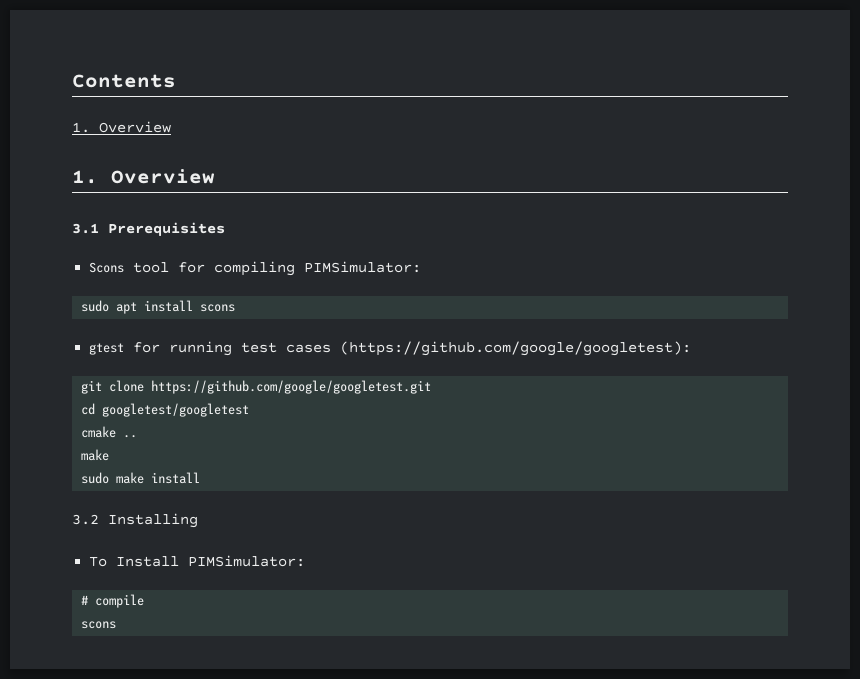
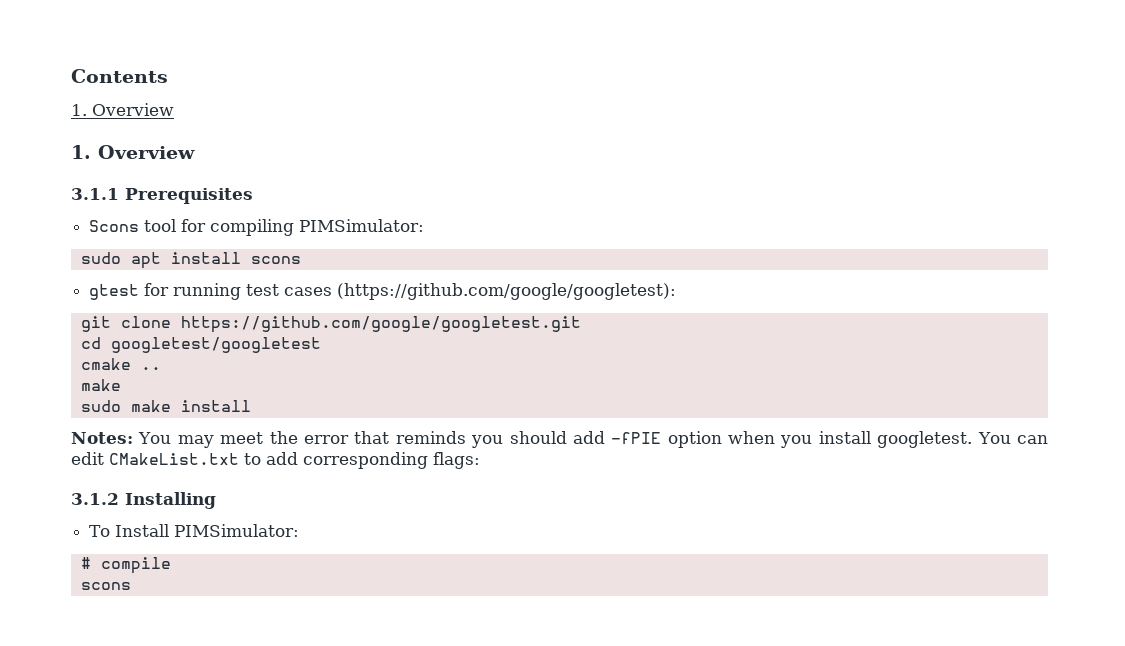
[72,223,99,234] 3.1 -> [71,188,119,200] 3.1.1
[72,514,99,525] 3.2 -> [71,431,1048,448] [71,452,480,469] [71,493,119,505] Notes: You may meet the error that reminds you should add -fPIE option when you install googletest. You can edit CMakeList.txt to add corresponding flags: // 3.1.2

